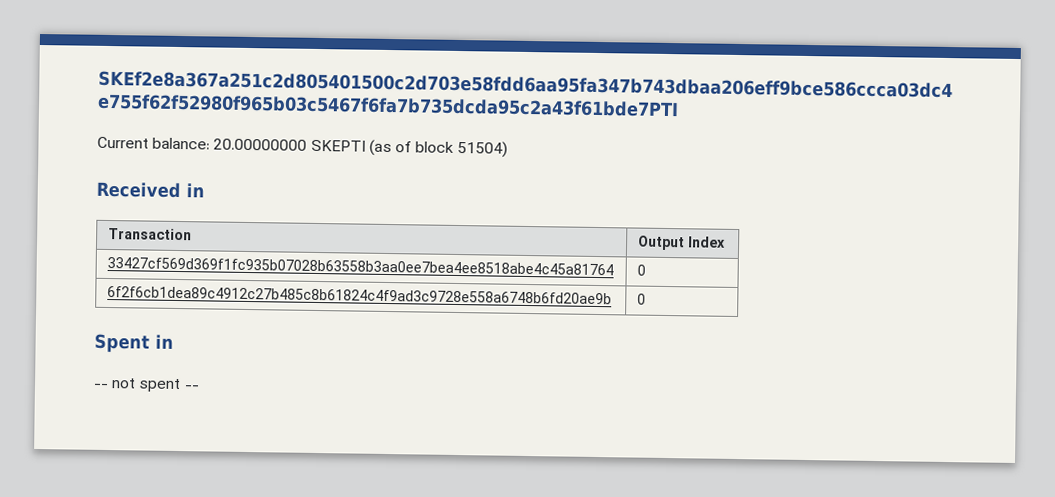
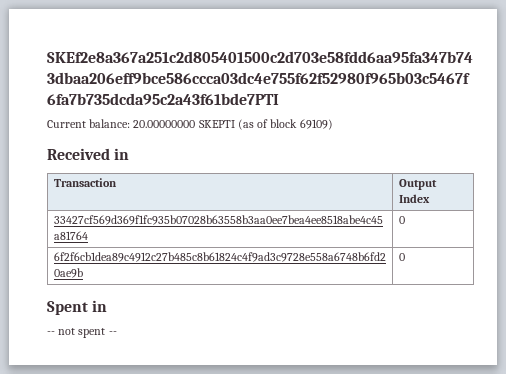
[457,140,509,158] 51504) -> [299,119,333,130] 69109)

